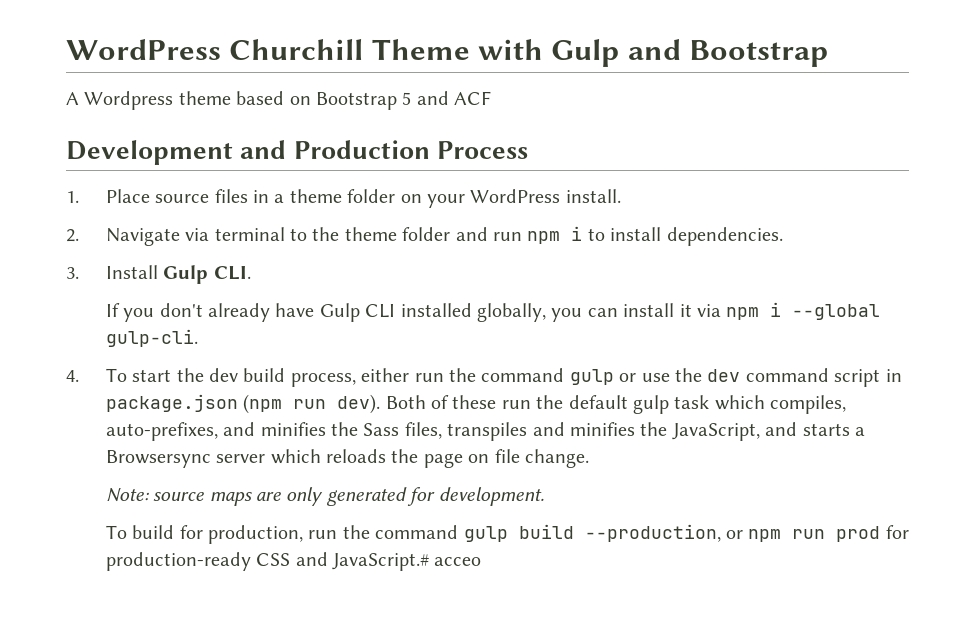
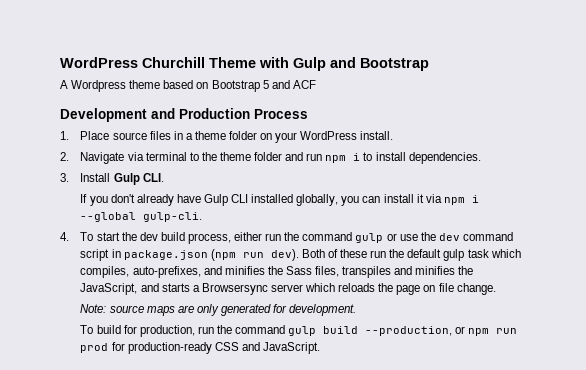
[331,553,482,571] JavaScript.# acceo -> [262,342,320,354] JavaScript.

